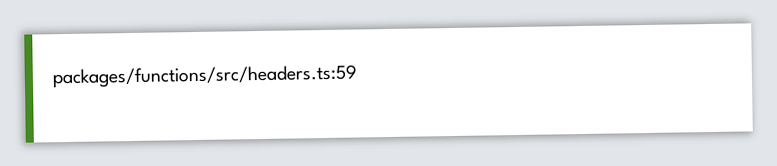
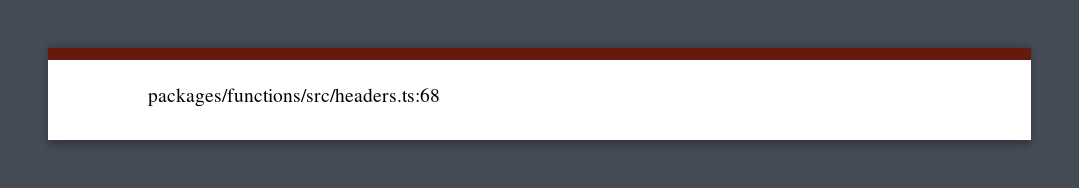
[52,64,358,89] packages/functions/src/headers.ts:59 -> [148,88,440,107] packages/functions/src/headers.ts:68

